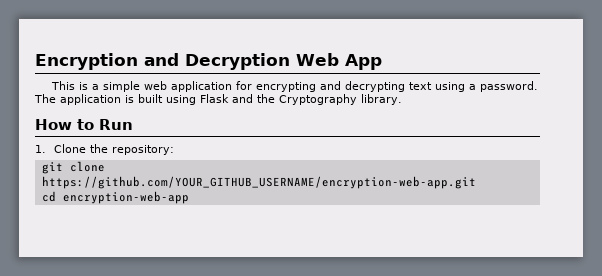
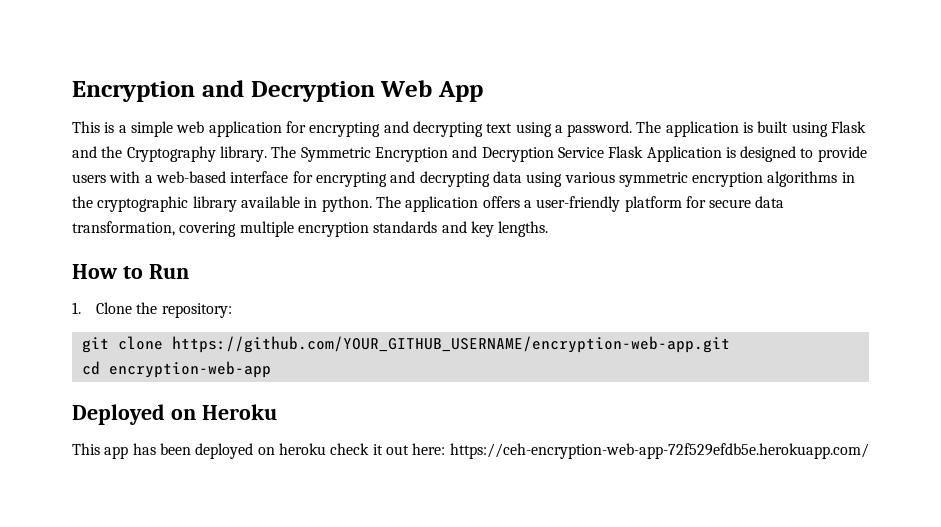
(402, 99) none -> [271,146,867,162] [72,171,855,187] [72,196,785,212] [72,221,549,237] The Symmetric Encryption and Decryption Service Flask Application is designed to provide users with a web-based interface for encrypting and decrypting data using various symmetric encryption algorithms in the cryptographic library available in python. The application offers a user-friendly platform for secure data transformation, covering multiple encryption standards and key lengths.
(189, 197) none -> [72,404,277,425] [72,443,869,459] // Deployed on Heroku // This app has been deployed on heroku check it out here: https://ceh-encryption-web-app-72f529efdb5e.herokuapp.com/

